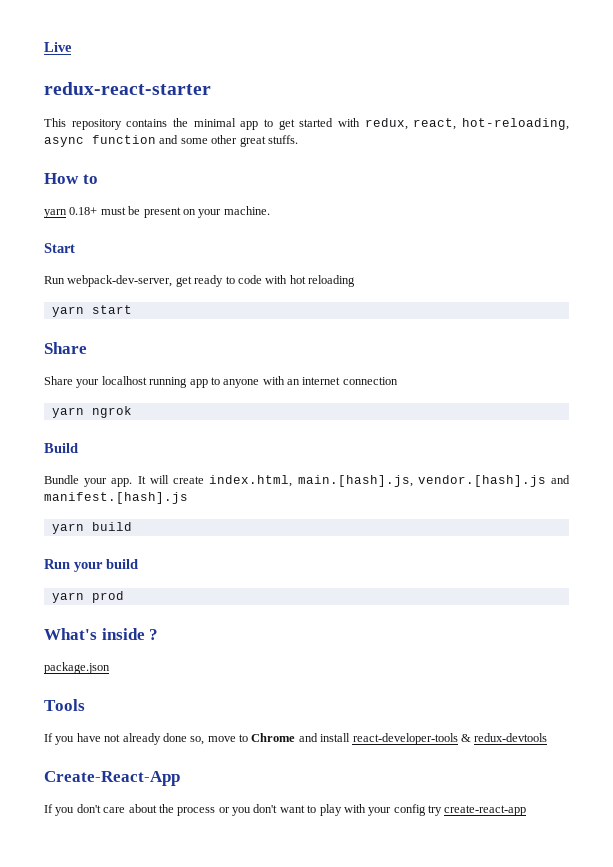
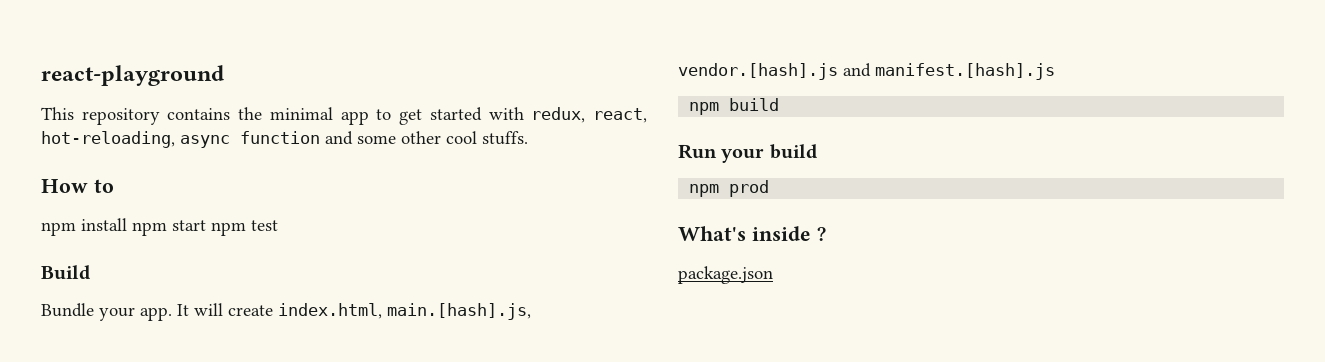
[44,42,72,52] [44,82,211,95] Live // redux-react-starter -> [41,65,224,86] react-playground
[239,136,266,147] great -> [446,131,477,144] cool
[44,206,270,218] [44,243,75,253] [44,275,355,287] [51,305,132,317] [44,342,87,354] [44,376,398,388] [51,406,132,418] yarn 0.18+ must be present on your machine. // Start // Run webpack-dev-server, get ready to code with hot reloading // yarn start // Share // Share your localhost running app to anyone with an internet connection // yarn ngrok -> [41,218,278,236] npm install npm start npm test
[51,523,84,534] yarn -> [689,102,720,115] npm
[51,592,84,603] yarn -> [689,184,720,197] npm
[44,699,85,711] [44,733,548,745] [44,771,180,786] [44,804,527,816] // Tools // If you have not already done so, move to Chrome and install react-developer-tools & redux-devtools // Create-React-App // If you don't care about the process or you don't want to play with your config try create-react-app -> (773, 275) none

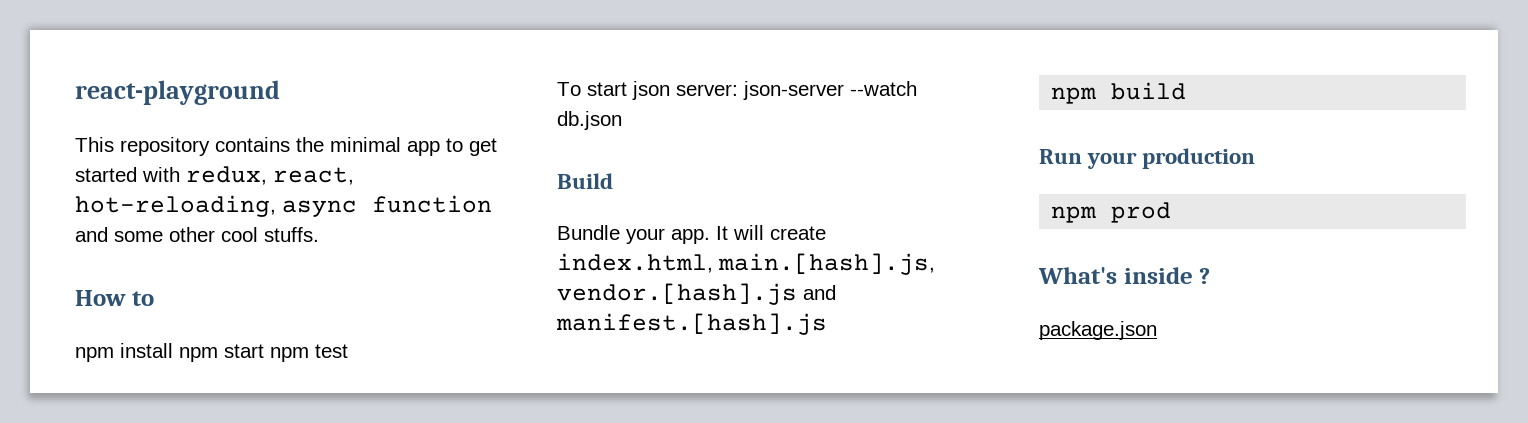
(278, 225) none -> [557,81,917,100] [557,111,622,130] // To start json server: json-server --watch db.json
[769,144,817,159] build -> [1142,148,1256,169] production

